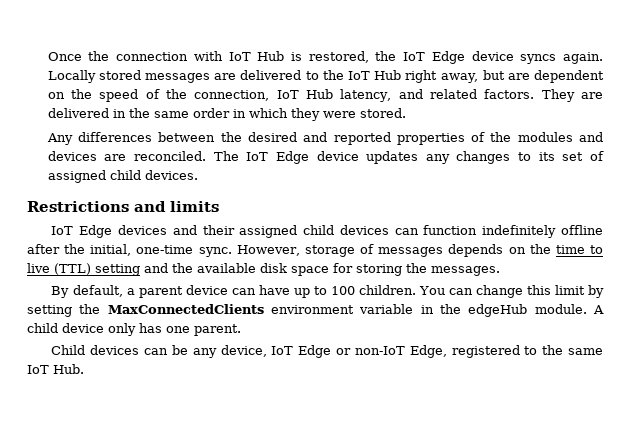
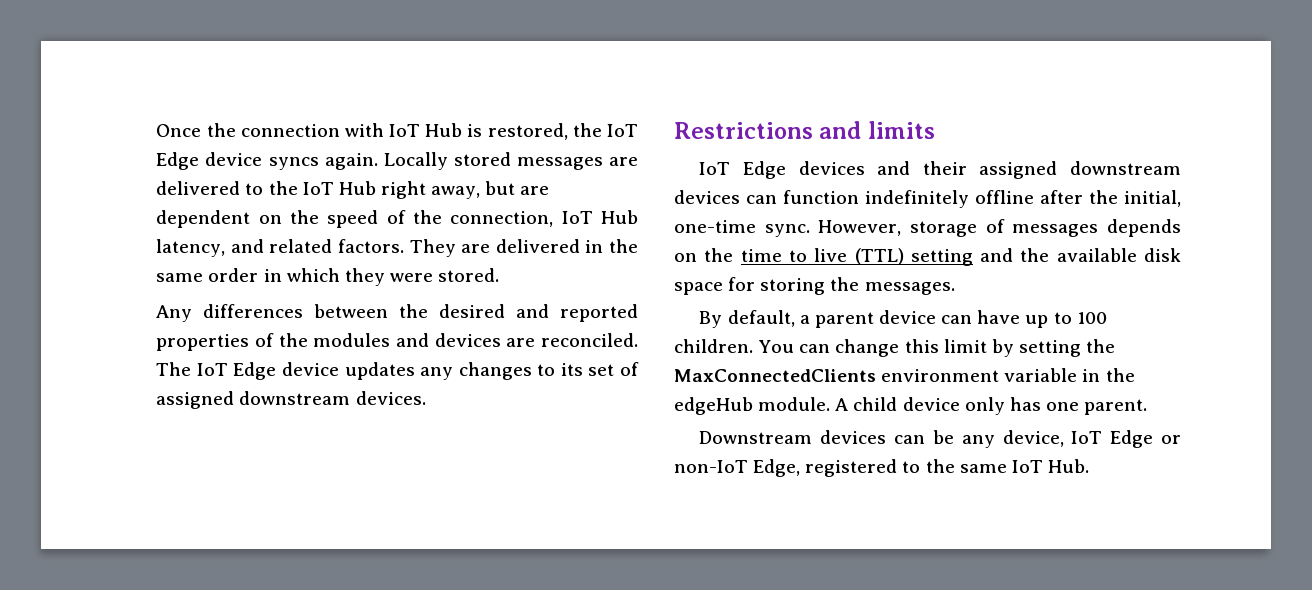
[109,170,141,180] child -> [239,391,351,405] downstream
[303,225,335,235] child -> [1070,161,1181,175] downstream
[51,345,86,355] Child -> [699,431,813,444] Downstream

